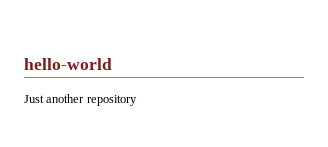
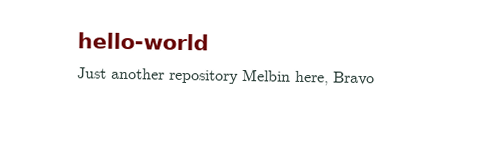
(137, 100) none -> [242,68,375,86] Melbin here, Bravo

